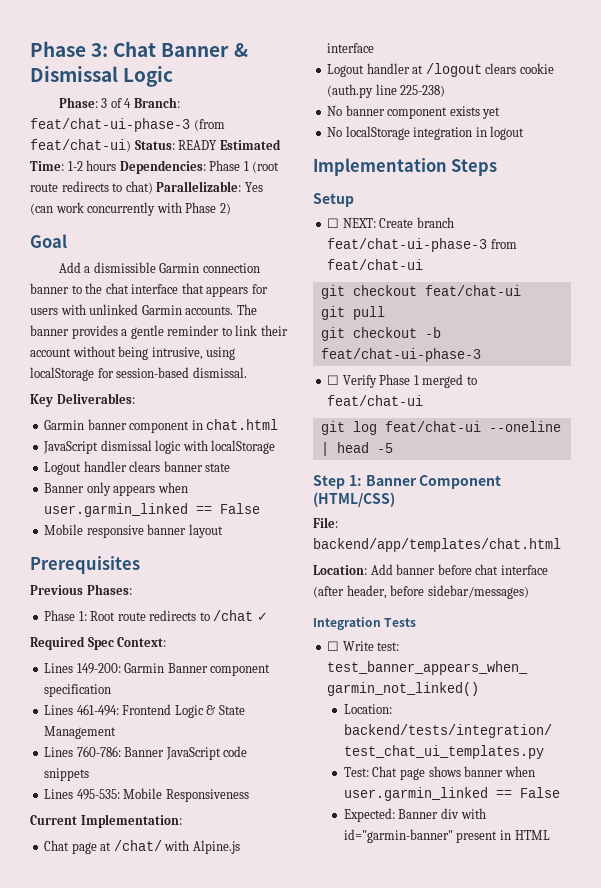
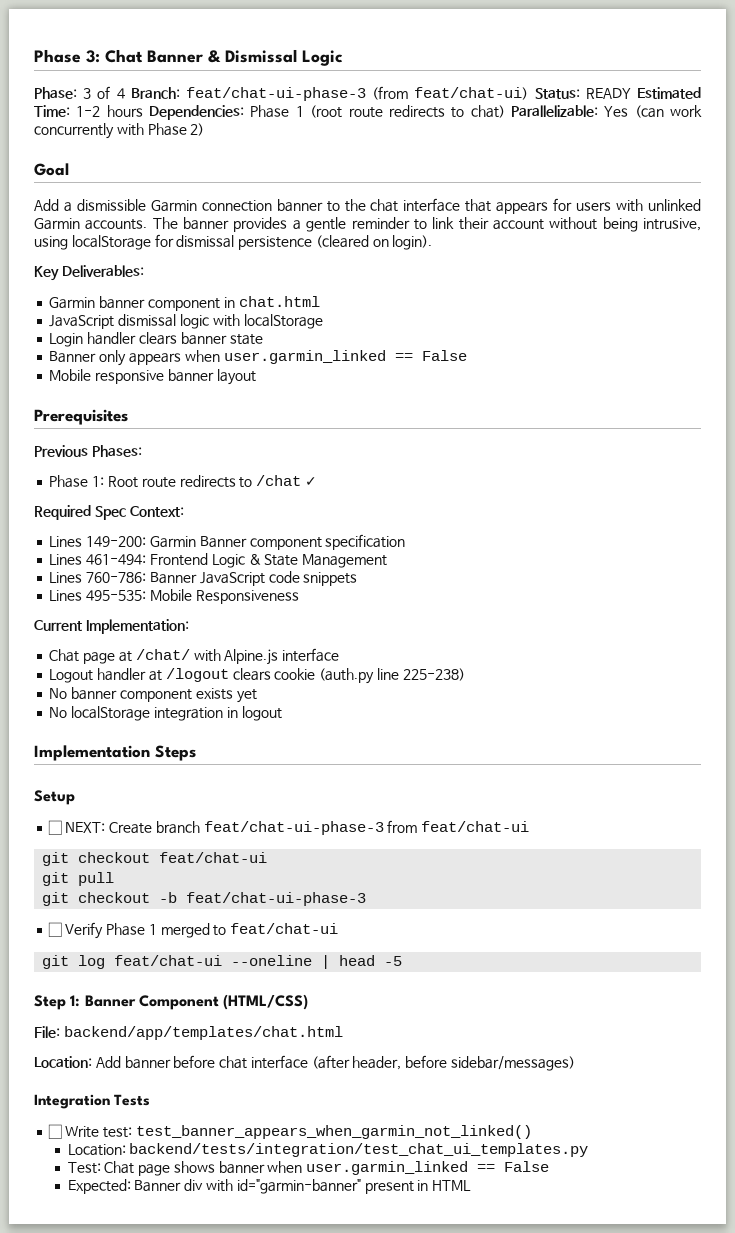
[116,367,247,378] session-based dismissal. -> [176,235,433,250] dismissal persistence (cleared on login).
[44,462,82,475] Logout -> [49,333,84,347] Login

